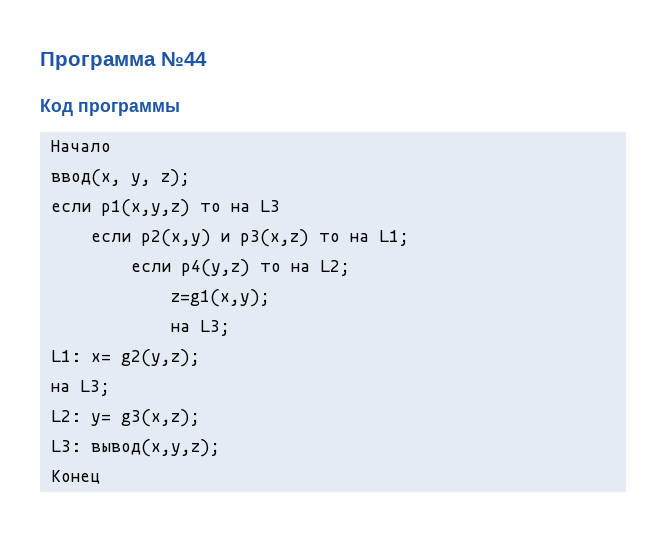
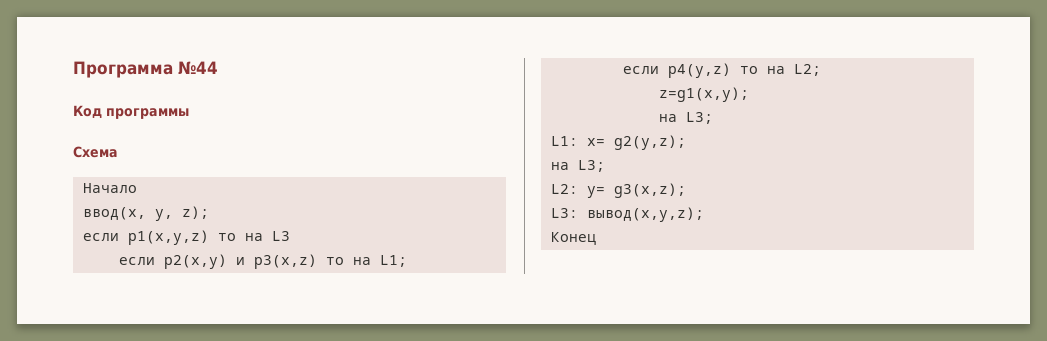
(180, 109) none -> [73,146,118,158] // Схема

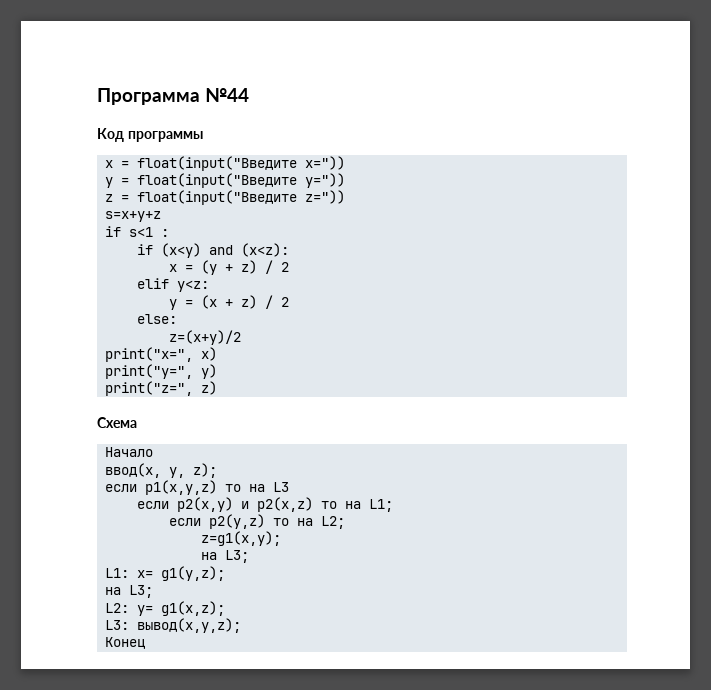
(189, 113) none -> [105,156,346,171] [105,173,346,188] [105,190,346,205] [105,211,162,222] [105,226,170,237] [137,243,290,258] [169,260,290,275] [137,278,210,292] [169,295,290,310] [137,314,178,324] [169,330,242,345] [105,347,218,362] [105,364,218,379] [105,381,218,396] // x = float(input("Введите x=")) // y = float(input("Введите y=")) // z = float(input("Введите z=")) // s=x+y+z // if s<1 : // if (x<y) and (x<z): // x = (y + z) / 2 // elif y<z: // y = (x + z) / 2 // else: // z=(x+y)/2 // print("x=", x) // print("y=", y) // print("z=", z)
[253,254,317,269] p3(x,z) -> [257,497,314,512] p2(x,z)
[667,63,731,78] p4(y,z) -> [209,514,266,529] p2(y,z)
[613,135,686,150] g2(y,z); -> [161,566,226,581] g1(y,z);
[613,183,686,198] g3(x,z); -> [161,601,226,616] g1(x,z);

